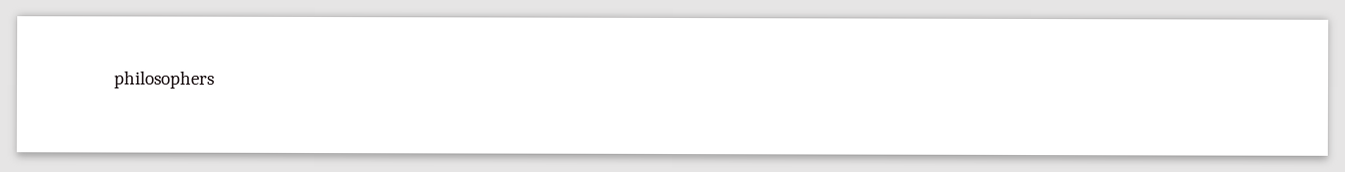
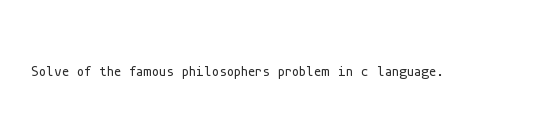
[113,70,215,89] philosophers -> [31,66,444,79] Solve of the famous philosophers problem in c language.

